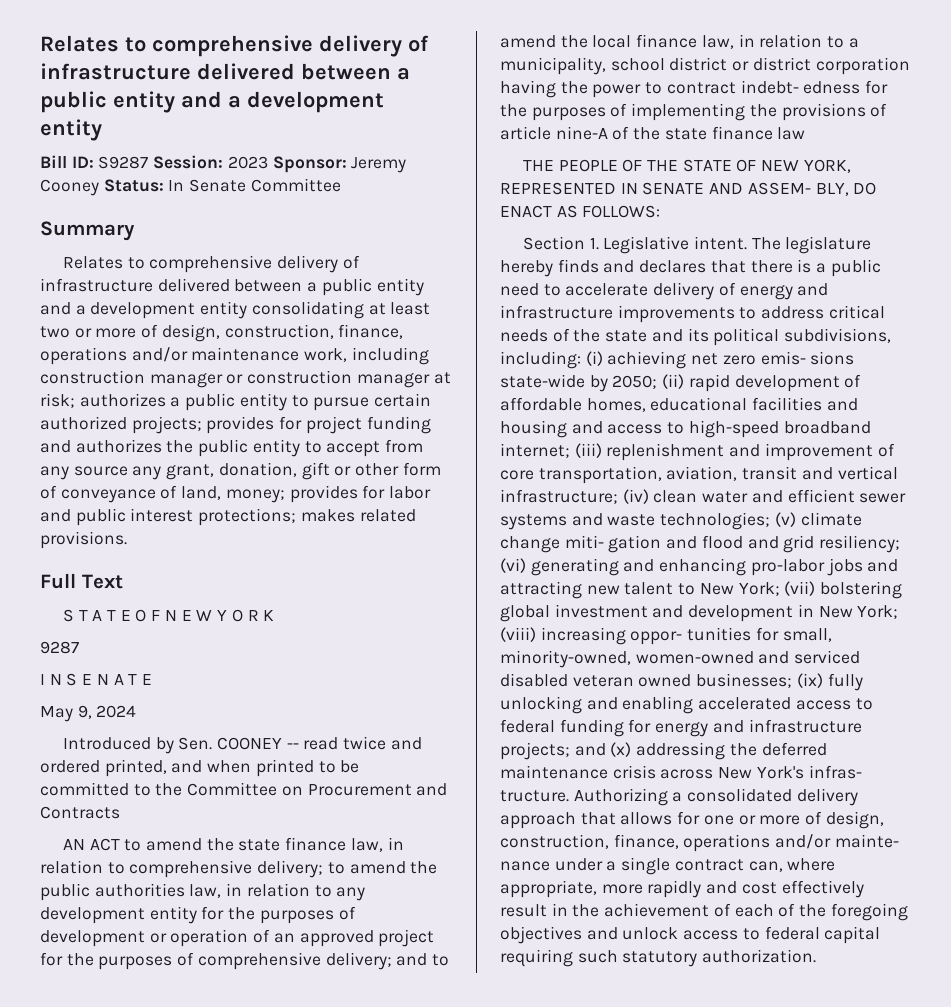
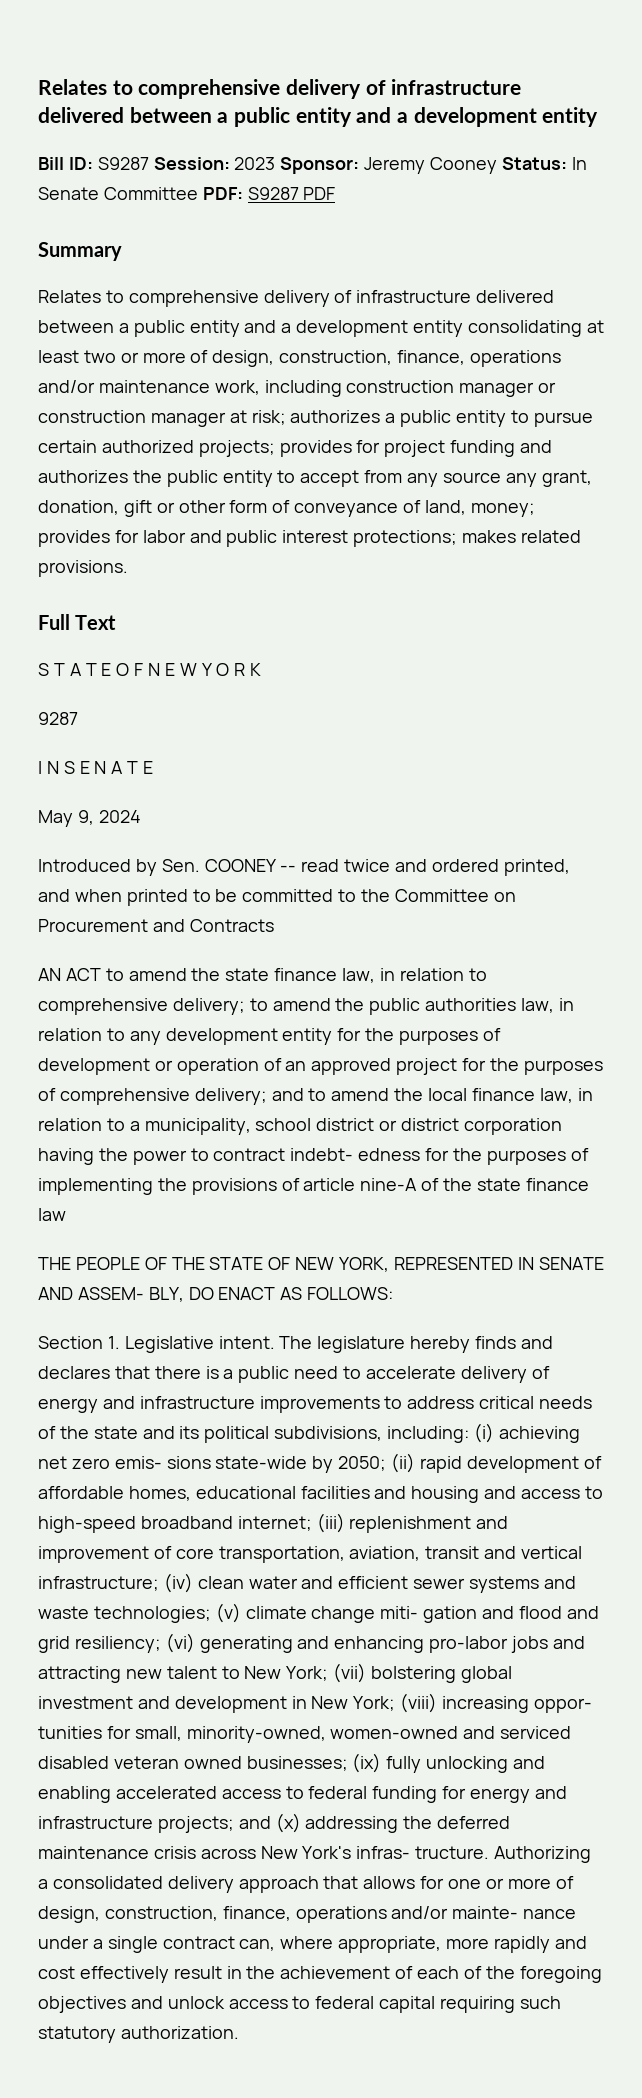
(341, 185) none -> [202,187,336,200] PDF: S9287 PDF

